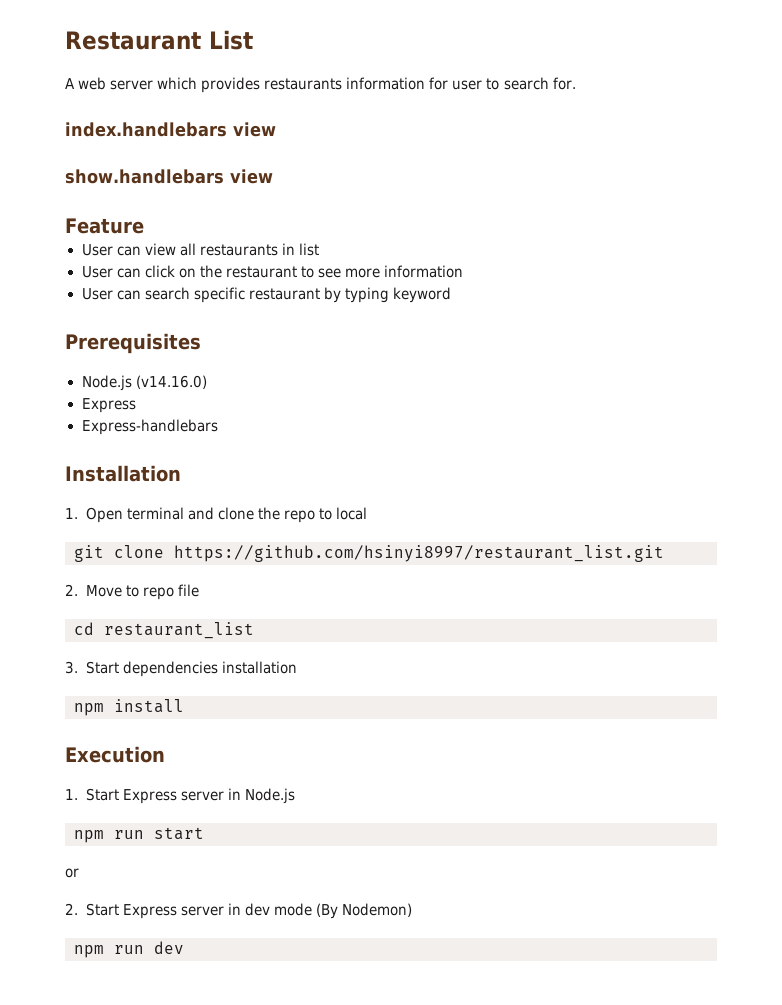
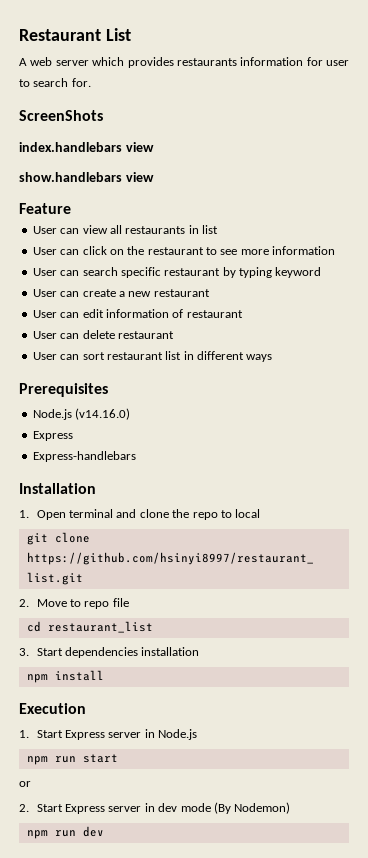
(576, 83) none -> [19,110,103,121] // ScreenShots
(451, 295) none -> [32,289,210,297] [32,309,243,318] [32,330,174,339] [32,351,273,362] // User can create a new restaurant // User can edit information of restaurant // User can delete restaurant // User can sort restaurant list in different ways

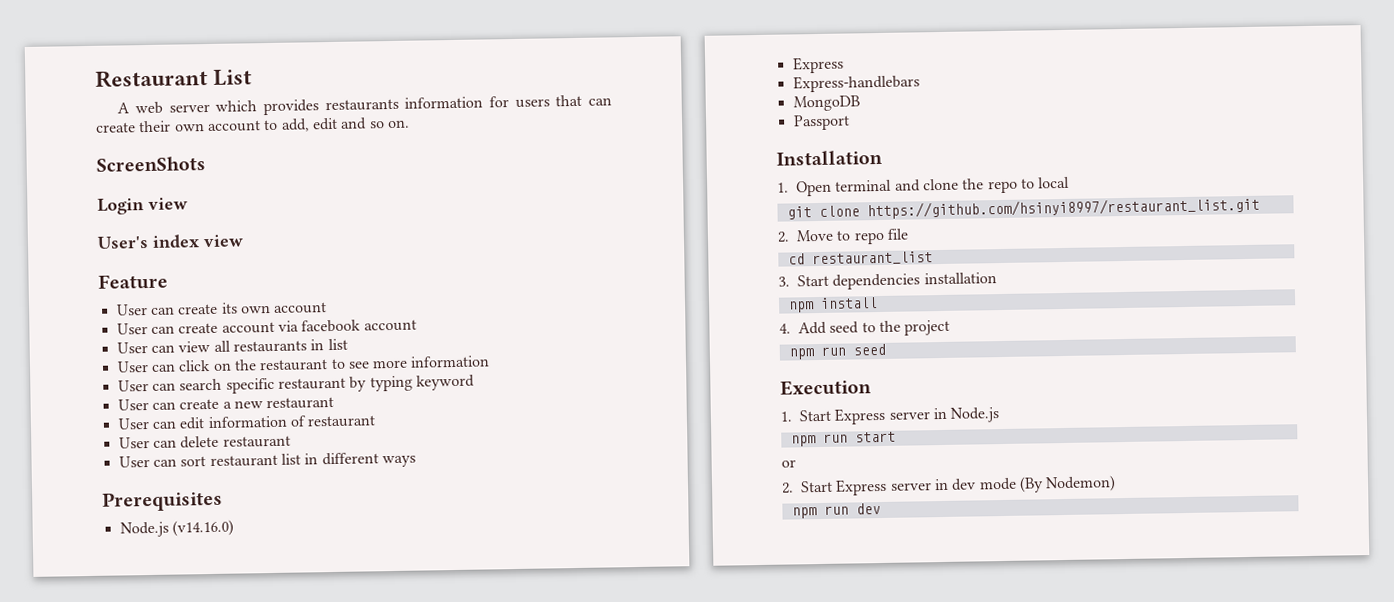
[326,60,349,66] [19,78,91,87] user to search for. -> [514,94,612,108] [95,117,410,133] users that can create their own account to add, edit and so on.
[19,142,154,152] [19,172,122,182] index.handlebars view // show.handlebars -> [97,197,188,215] [97,234,200,249] Login view // User's index
(71, 208) none -> [115,302,328,316] [116,319,417,335] // User can create its own account // User can create account via facebook account
(136, 456) none -> [792,95,860,112] [792,114,850,131] // MongoDB // Passport
(104, 675) none -> [779,319,951,336] [788,343,886,360] // 4. Add seed to the project // npm run seed

